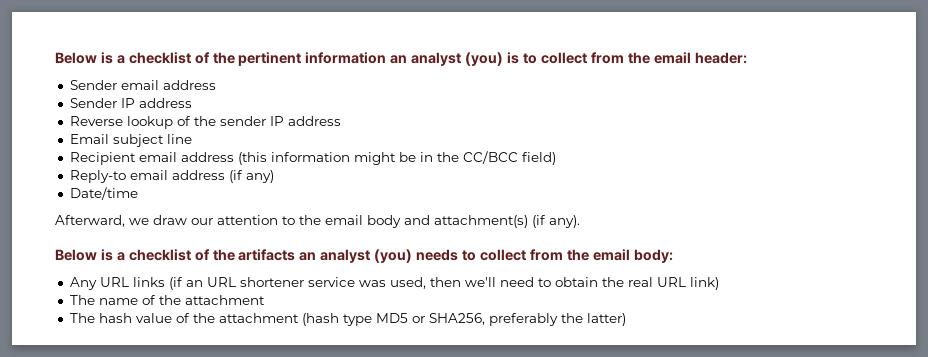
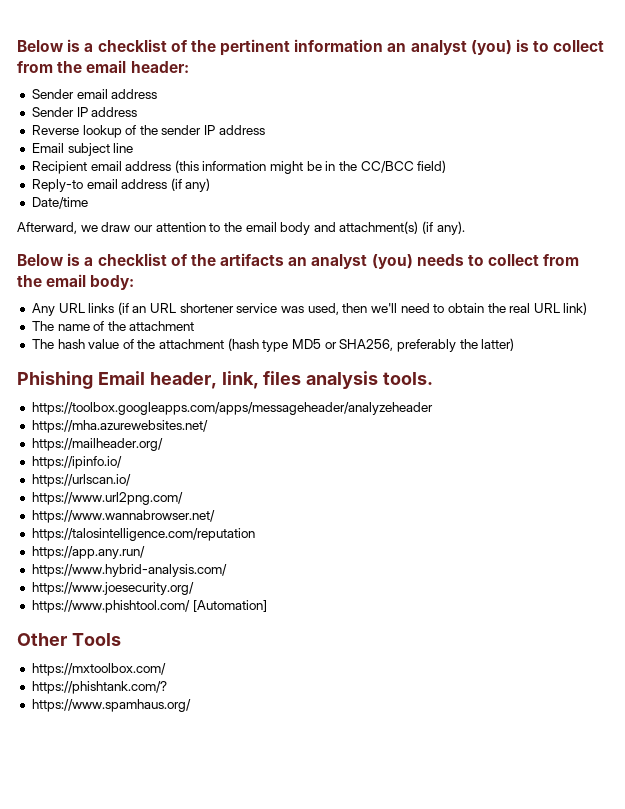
(626, 319) none -> [17,371,434,389] [31,402,433,415] [31,420,208,433] [31,438,163,451] [31,456,122,469] [31,474,131,487] [31,492,183,505] [31,510,215,523] [31,528,255,541] [31,546,145,559] [31,564,227,577] [31,582,194,595] [31,600,267,613] [17,633,121,646] [31,663,166,676] [31,681,167,694] [31,699,191,712] // Phishing Email header, link, files analysis tools. // https://toolbox.googleapps.com/apps/messageheader/analyzeheader // https://mha.azurewebsites.net/ // https://mailheader.org/ // https://ipinfo.io/ // https://urlscan.io/ // https://www.url2png.com/ // https://www.wannabrowser.net/ // https://talosintelligence.com/reputation // https://app.any.run/ // https://www.hybrid-analysis.com/ // https://www.joesecurity.org/ // https://www.phishtool.com/ [Automation] // Other Tools // https://mxtoolbox.com/ // https://phishtank.com/? // https://www.spamhaus.org/

